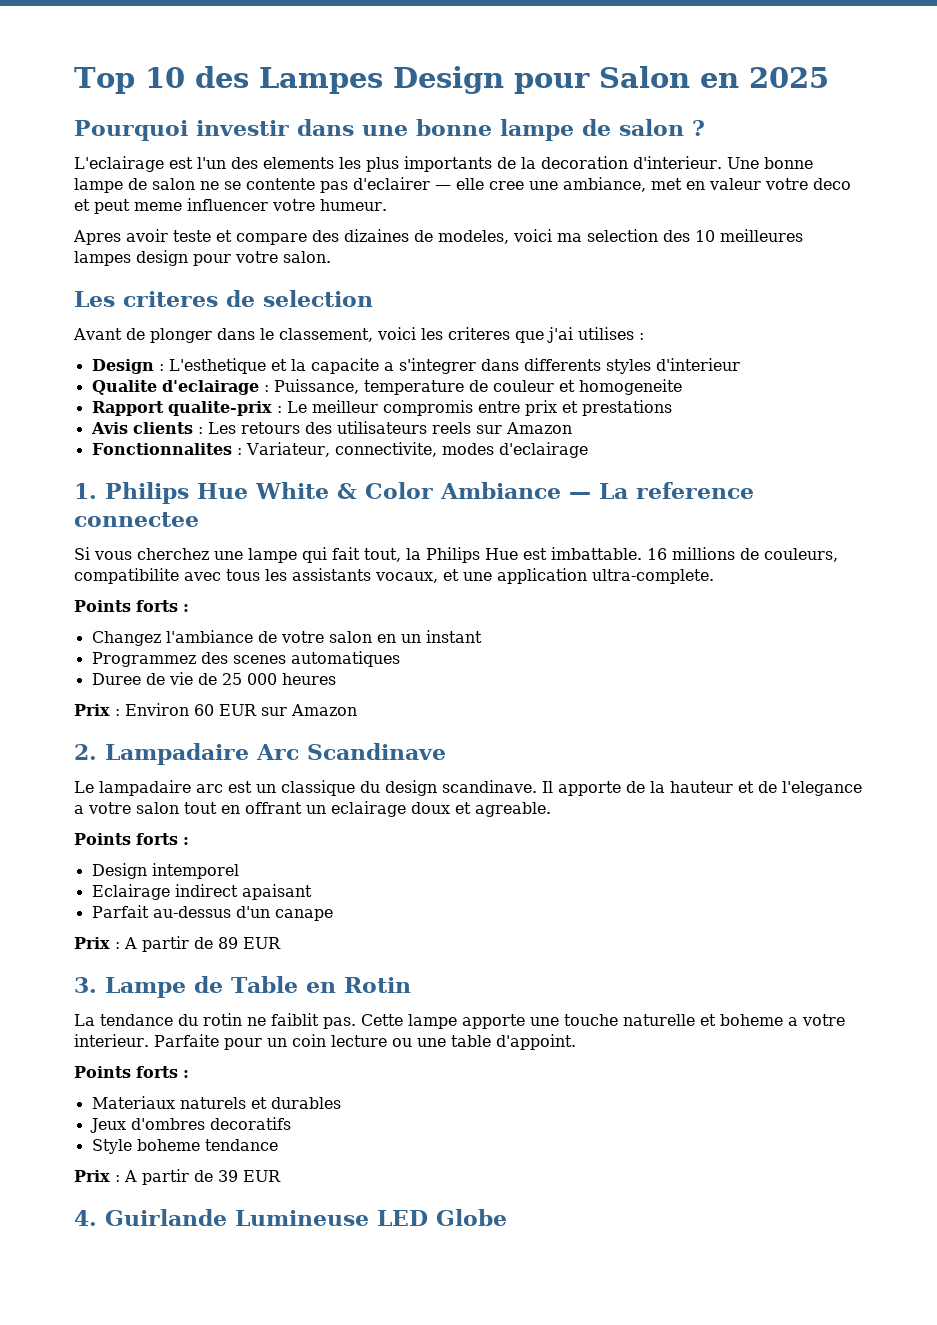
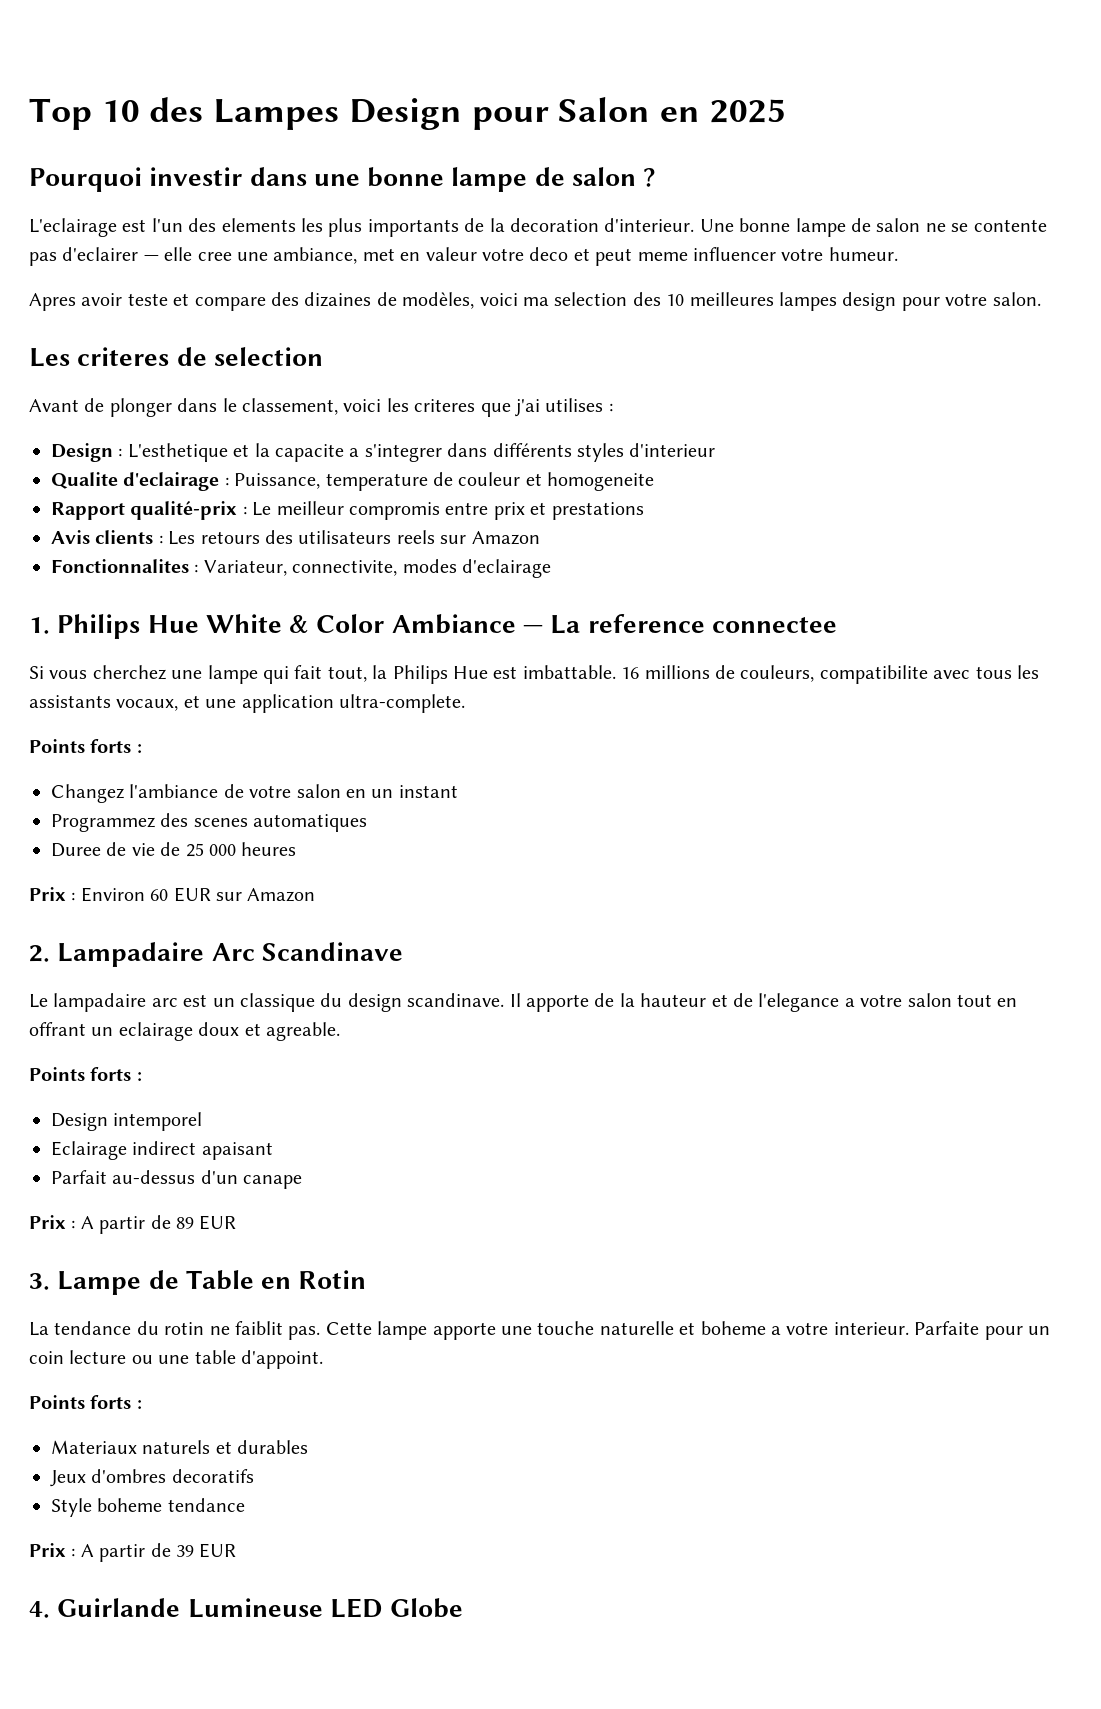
[438,230,509,244] modeles, -> [402,292,475,309] modèles,
[523,358,601,371] differents -> [492,443,572,457] différents
[167,401,272,416] qualite-prix -> [130,501,238,520] qualité-prix

